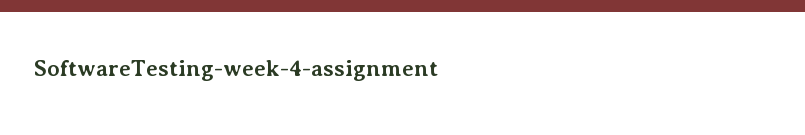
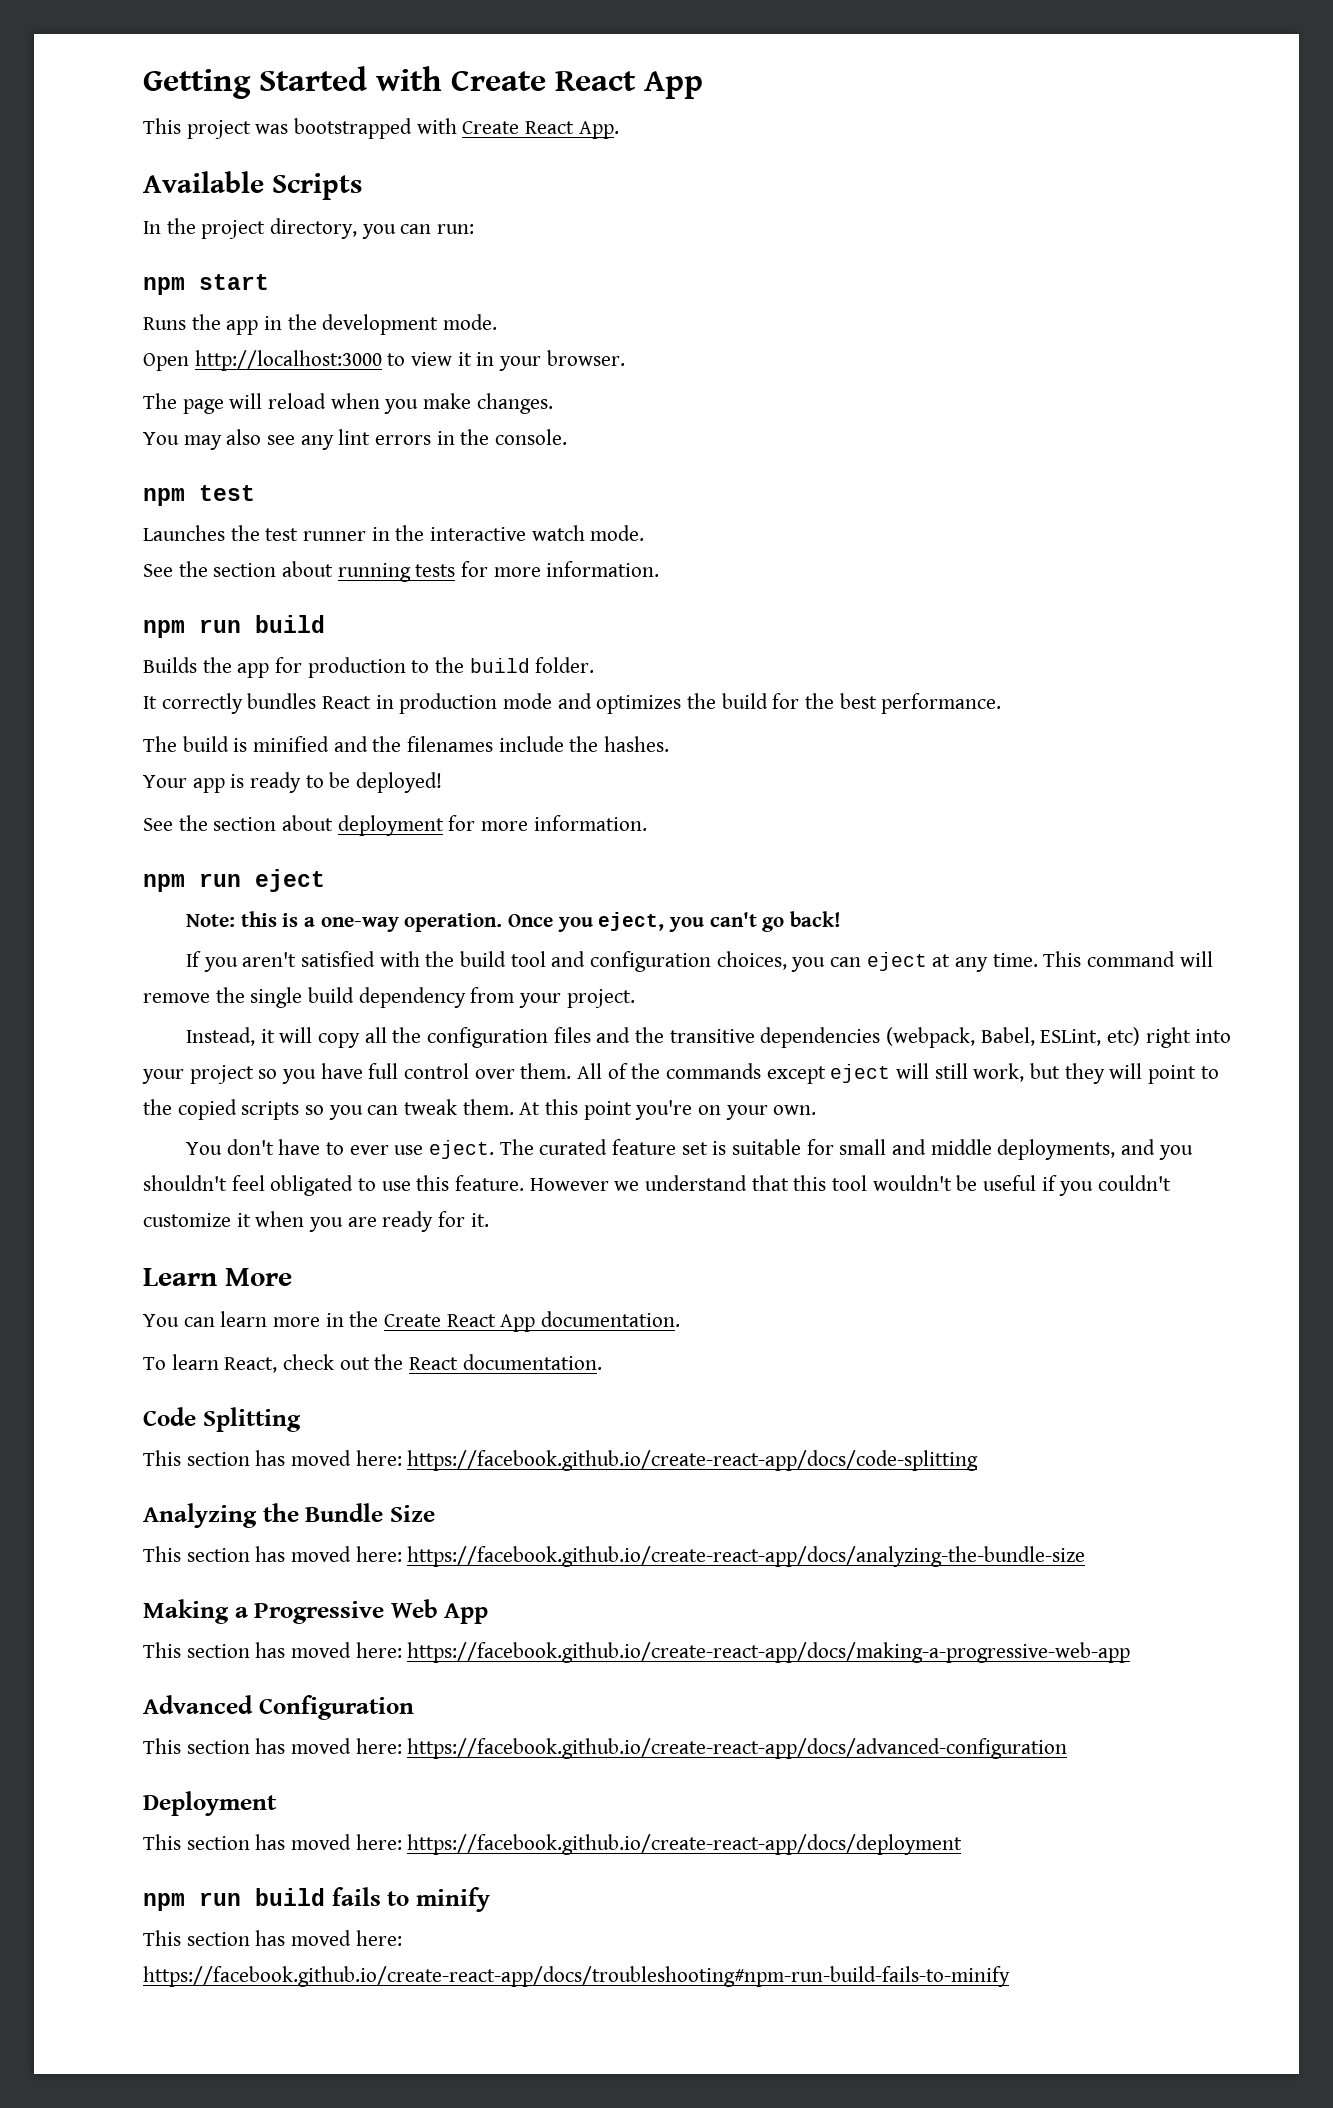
[34,60,438,81] SoftwareTesting-week-4-assignment -> [143,66,703,99] [143,118,619,139] [143,171,362,200] [143,218,475,239] [143,274,269,295] [143,314,498,335] [143,350,625,371] [143,393,553,414] [143,429,568,450] [143,485,255,506] [143,525,645,541] [143,561,660,582] [143,615,325,638] [143,657,595,678] [143,693,1002,714] [143,736,670,752] [143,772,443,793] [143,815,647,836] [143,869,325,892] [186,911,842,932] [186,951,1213,972] [143,987,635,1008] [186,1027,1232,1048] [142,1063,1219,1084] [143,1099,817,1120] [186,1139,1193,1160] [143,1175,1172,1196] [143,1211,489,1232] [143,1268,292,1286] [143,1311,681,1332] [143,1354,602,1373] [143,1407,301,1432] [143,1450,979,1471] [143,1503,435,1528] [143,1546,1086,1567] [143,1599,489,1624] [143,1642,1131,1663] [143,1695,414,1720] [143,1738,1068,1759] [143,1791,277,1816] [143,1834,963,1855] [143,1887,490,1912] [143,1930,402,1946] [143,1966,1010,1987] Getting Started with Create React App // This project was bootstrapped with Create React App. // Available Scripts // In the project directory, you can run: // npm start // Runs the app in the development mode. // Open http://localhost:3000 to view it in your browser. // The page will reload when you make changes. // You may also see any lint errors in the console. // npm test // Launches the test runner in the interactive watch mode. // See the section about running tests for more information. // npm run build // Builds the app for production to the build folder. // It correctly bundles React in production mode and optimizes the build for the best performance. // The build is minified and the filenames include the hashes. // Your app is ready to be deployed! // See the section about deployment for more information. // npm run eject // Note: this is a one-way operation. Once you eject, you can't go back! // If you aren't satisfied with the build tool and configuration choices, you can eject at any time. This command will remove the single build dependency from your project. // Instead, it will copy all the configuration files and the transitive dependencies (webpack, Babel, ESLint, etc) right into your project so you have full control over them. All of the commands except eject will still work, but they will point to the copied scripts so you can tweak them. At this point you're on your own. // You don't have to ever use eject. The curated feature set is suitable for small and middle deployments, and you shouldn't feel obligated to use this feature. However we understand that this tool wouldn't be useful if you couldn't customize it when you are ready for it. // Learn More // You can learn more in the Create React App documentation. // To learn React, check out the React documentation. // Code Splitting // This section has moved here: https://facebook.github.io/create-react-app/docs/code-splitting // Analyzing the Bundle Size // This section has moved here: https://facebook.github.io/create-react-app/docs/analyzing-the-bundle-size // Making a Progressive Web App // This section has moved here: https://facebook.github.io/create-react-app/docs/making-a-progressive-web-app // Advanced Configuration // This section has moved here: https://facebook.github.io/create-react-app/docs/advanced-configuration // Deployment // This section has moved here: https://facebook.github.io/create-react-app/docs/deployment // npm run build fails to minify // This section has moved here: https://facebook.github.io/create-react-app/docs/troubleshooting#npm-run-build-fails-to-minify

